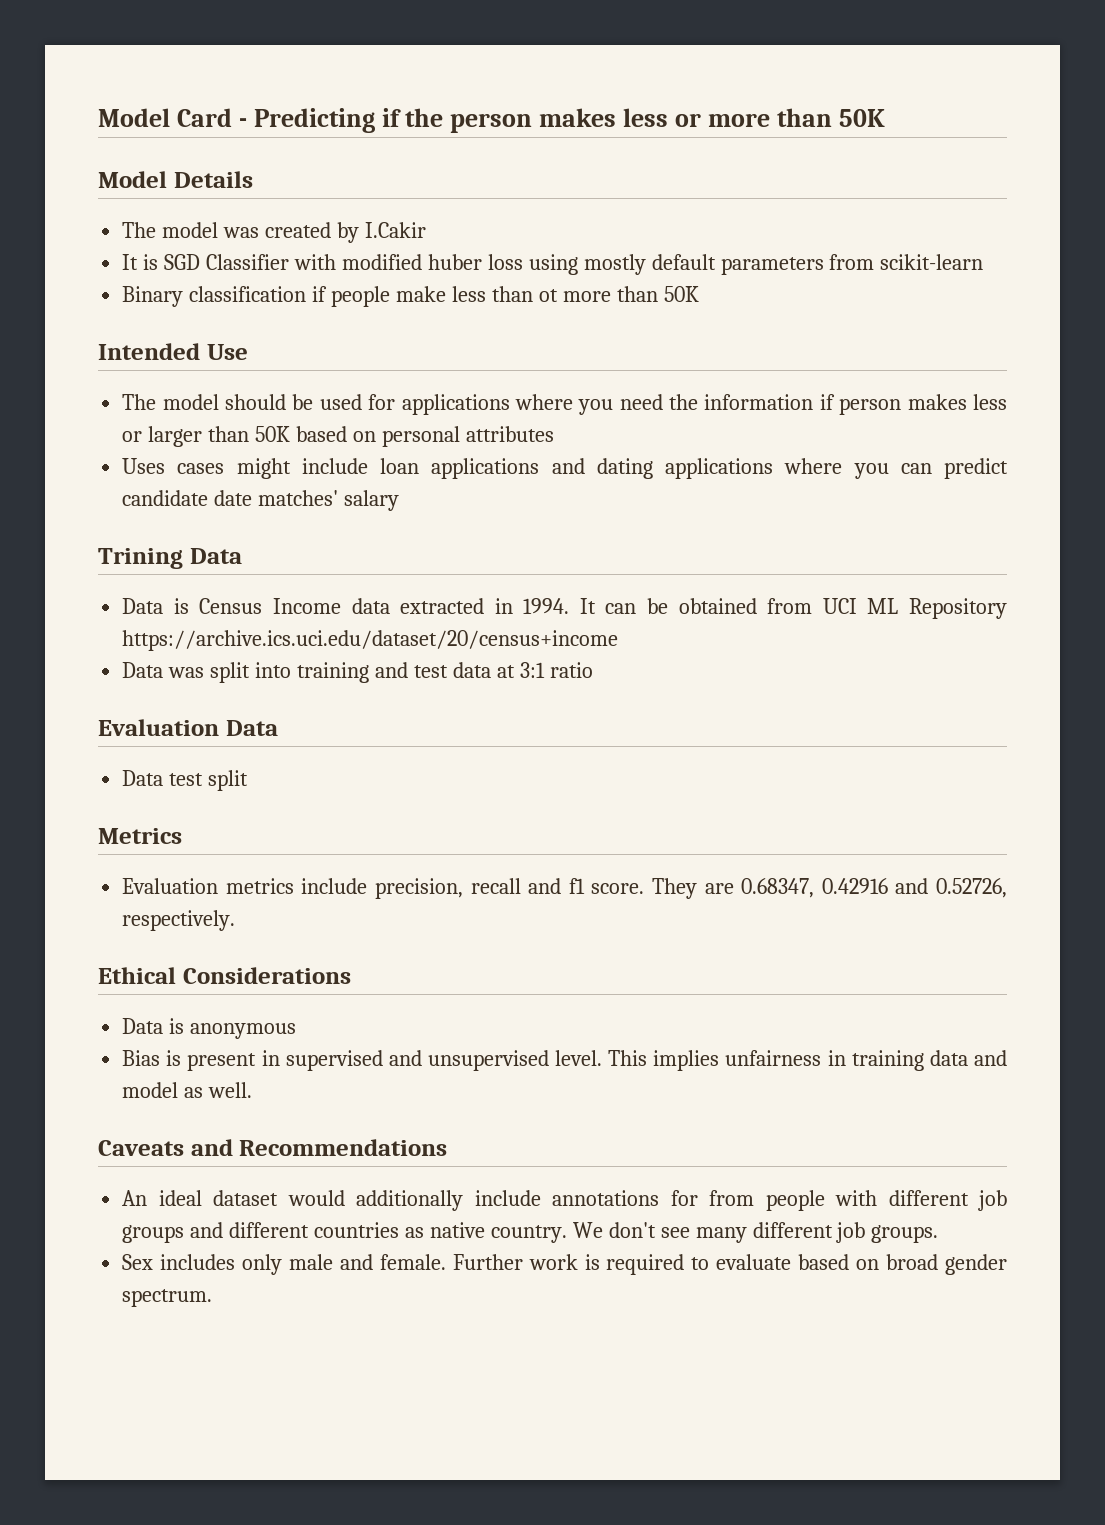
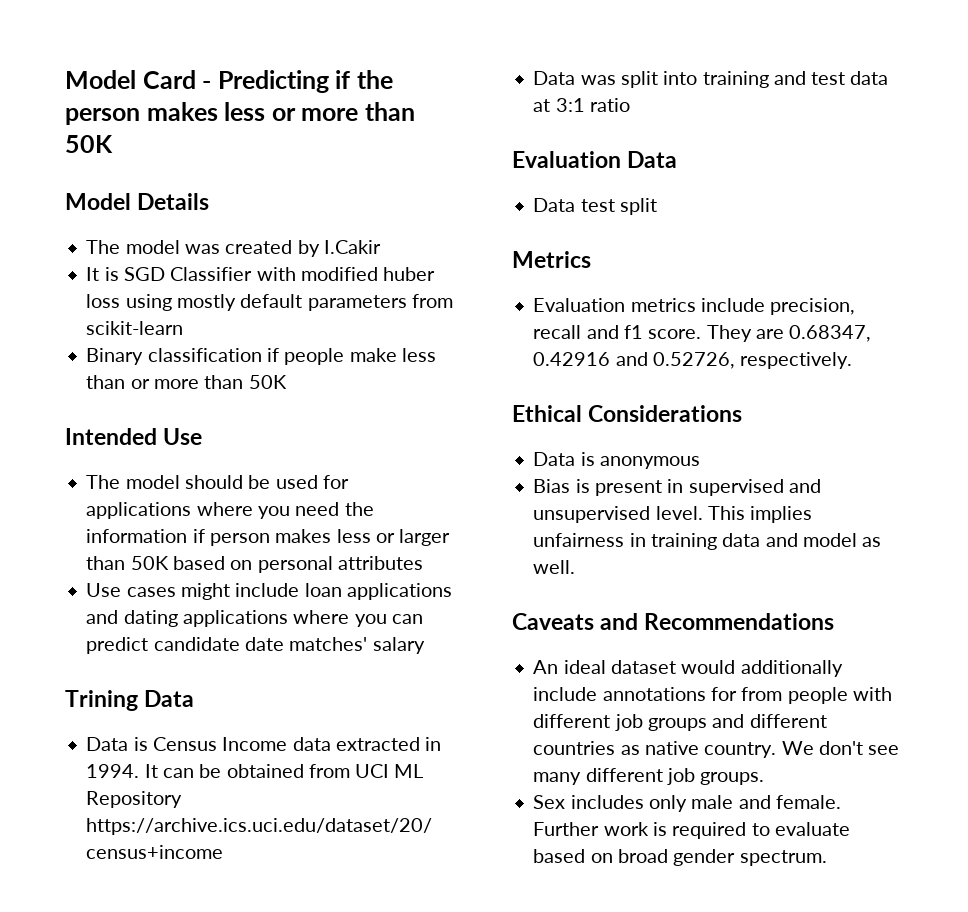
[538,289,558,302] ot -> [130,379,150,389] or
[122,458,166,474] Uses -> [86,583,122,597] Use

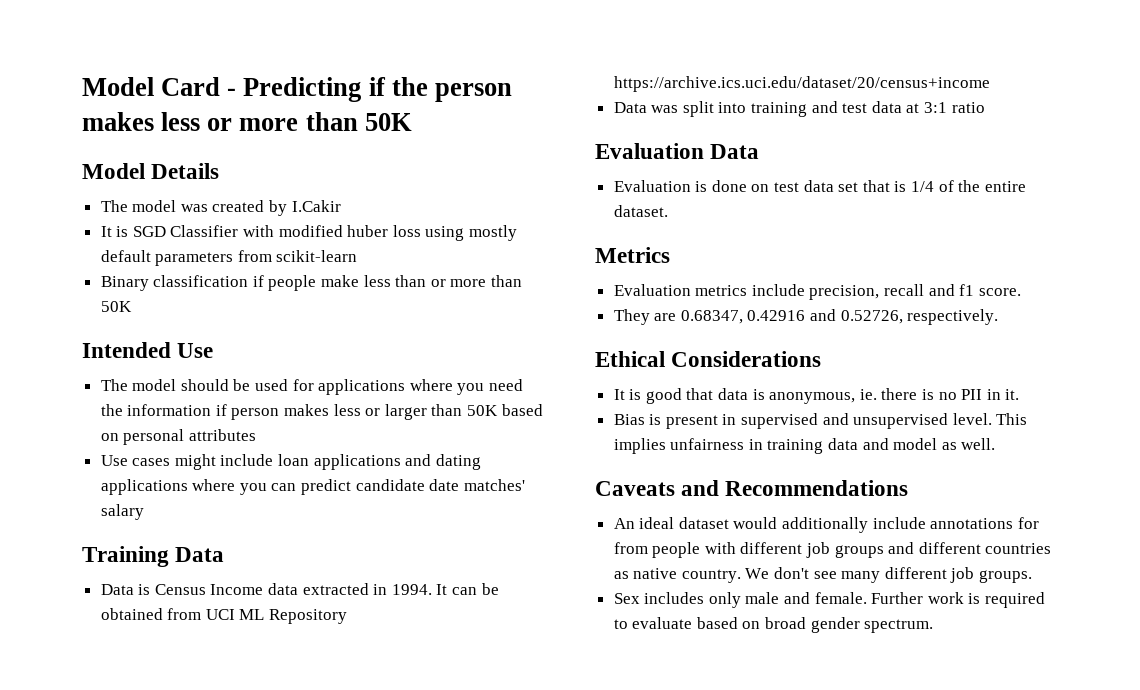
[65,690,138,711] Trining -> [82,546,169,567] Training
[533,198,657,215] Data test split -> [613,180,1026,192] [613,205,668,217] Evaluation is done on test data set that is 1/4 of the entire dataset.
(702, 334) none -> (1021, 292) //
[533,452,700,469] Data is anonymous -> [613,388,1020,404] It is good that data is anonymous, ie. there is no PII in it.

